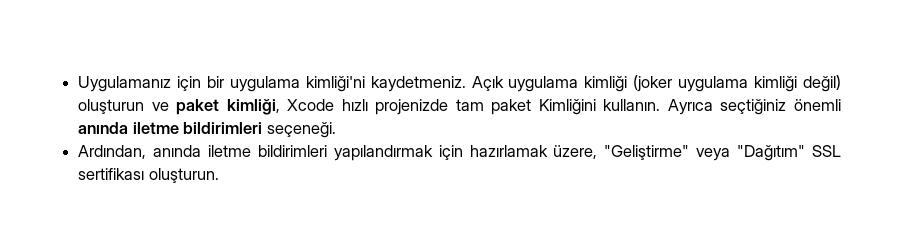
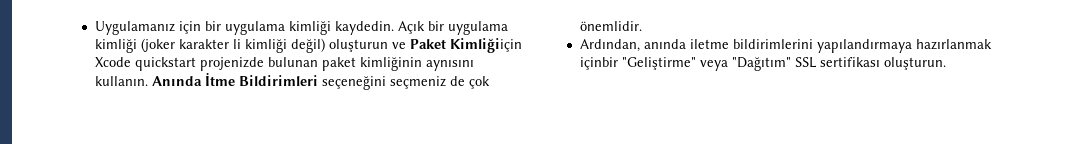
[305,76,504,92] kimliği'ni kaydetmeniz. Açık -> [288,21,444,35] kimliği kaydedin. Açık bir
[678,76,749,92] uygulama -> [178,39,241,49] karakter li
[176,99,841,115] [78,122,336,138] [78,145,598,161] paket kimliği, Xcode hızlı projenizde tam paket Kimliğini kullanın. Ayrıca seçtiğiniz önemli anında iletme bildirimleri seçeneği. // Ardından, anında iletme bildirimleri yapılandırmak için hazırlamak üzere, -> [409,38,522,53] [94,57,474,71] [94,73,490,90] [579,21,642,31] [579,39,992,53] [579,57,618,70] Paket Kimliğiiçin Xcode quickstart projenizde bulunan paket kimliğinin aynısını kullanın. Anında İtme Bildirimleri seçeneğini seçmeniz de çok önemlidir. // Ardından, anında iletme bildirimlerini yapılandırmaya hazırlanmak içinbir

